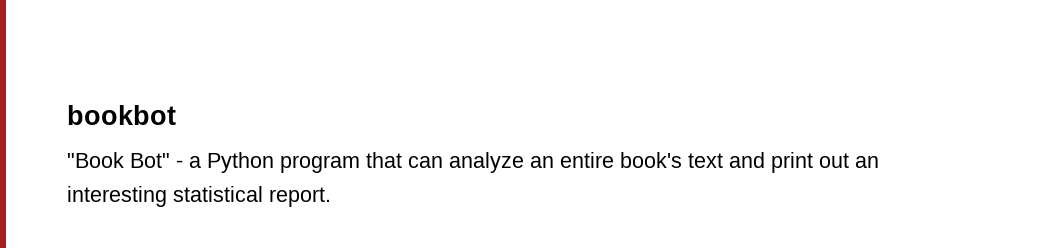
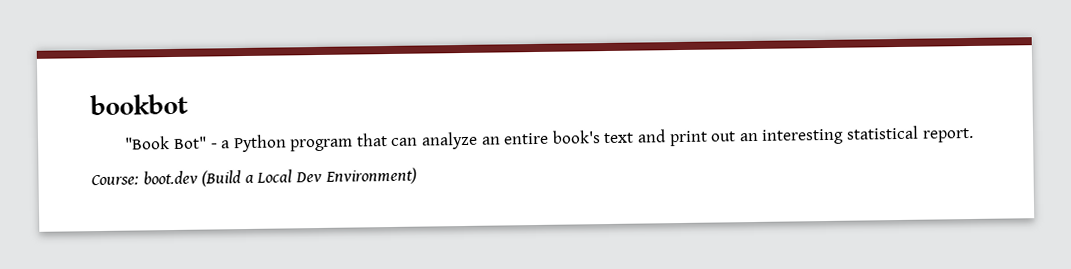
(331, 197) none -> [91,167,417,187] // Course: boot.dev (Build a Local Dev Environment)

